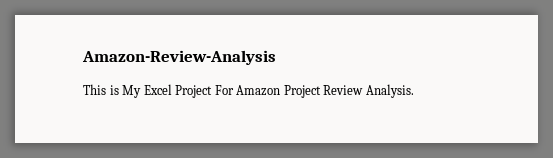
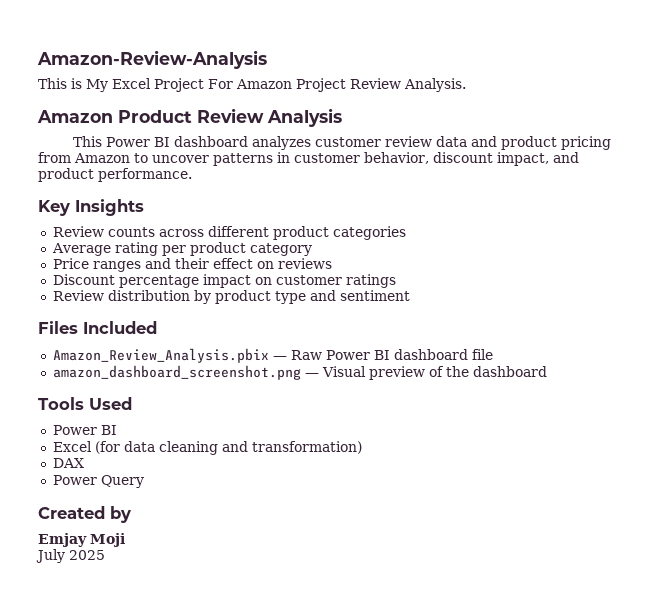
(414, 91) none -> [37,108,342,127] [72,136,611,150] [38,152,579,166] [38,168,192,182] [38,199,144,216] [52,226,406,240] [51,242,312,256] [52,258,332,272] [52,274,396,288] [52,290,410,304] [38,321,157,334] [52,348,493,363] [52,365,547,380] [38,397,132,410] [52,425,117,435] [52,441,362,455] [52,458,84,468] [52,475,144,488] [38,506,131,523] [38,533,125,547] [36,549,105,563] // Amazon Product Review Analysis // This Power BI dashboard analyzes customer review data and product pricing from Amazon to uncover patterns in customer behavior, discount impact, and product performance. // Key Insights // Review counts across different product categories // Average rating per product category // Price ranges and their effect on reviews // Discount percentage impact on customer ratings // Review distribution by product type and sentiment // Files Included // Amazon_Review_Analysis.pbix — Raw Power BI dashboard file // amazon_dashboard_screenshot.png — Visual preview of the dashboard // Tools Used // Power BI // Excel (for data cleaning and transformation) // DAX // Power Query // Created by // Emjay Moji // July 2025

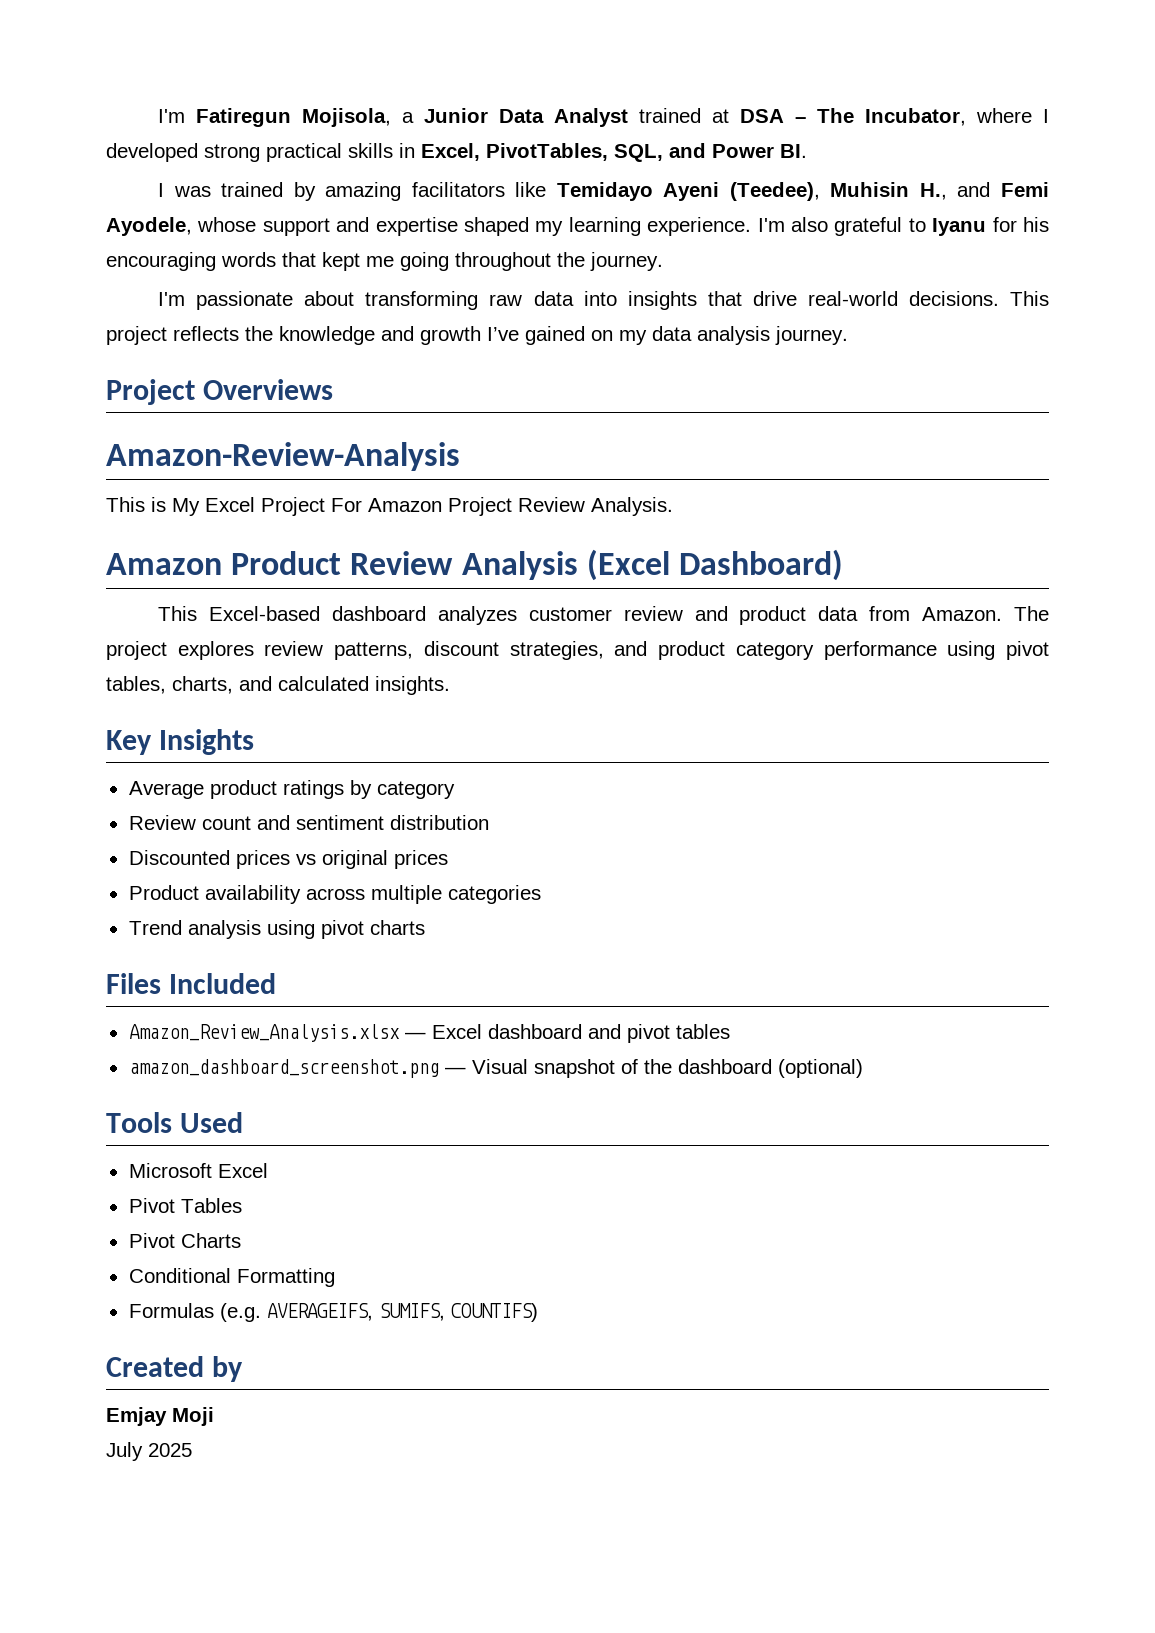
(37, 59) none -> [158,108,1049,127] [106,143,807,162] [158,182,1049,201] [106,217,1049,236] [106,252,663,271] [158,291,1049,310] [106,326,848,345] [106,379,333,405] I'm Fatiregun Mojisola, a Junior Data Analyst trained at DSA – The Incubator, where I developed strong practical skills in Excel, PivotTables, SQL, and Power BI. // I was trained by amazing facilitators like Temidayo Ayeni (Teedee), Muhisin H., and Femi Ayodele, whose support and expertise shaped my learning experience. I'm also grateful to Iyanu for his encouraging words that kept me going throughout the journey. // I'm passionate about transforming raw data into insights that drive real-world decisions. This project reflects the knowledge and growth I’ve gained on my data analysis journey. // Project Overviews //
[72,136,170,147] // This Power BI -> [586,549,843,581] [158,606,321,621] (Excel Dashboard) // This Excel-based
[435,136,611,150] [38,152,579,166] [38,168,192,182] [38,199,144,216] [52,226,406,240] [51,242,312,256] [52,258,332,272] [52,274,396,288] [52,290,410,304] [38,321,157,334] [52,348,493,363] data and product pricing from Amazon to uncover patterns in customer behavior, discount impact, and product performance. // Key Insights // Review counts across different product categories // Average rating per product category // Price ranges and their effect on reviews // Discount percentage impact on customer ratings // Review distribution by product type and sentiment // Files Included // Amazon_Review_Analysis.pbix — Raw Power BI dashboard file -> [694,606,1049,625] [106,641,1049,660] [106,676,450,695] [106,729,254,755] [128,780,455,799] [128,815,489,830] [128,850,448,869] [128,885,541,904] [128,920,425,939] [106,973,276,994] [128,1024,730,1043] and product data from Amazon. The project explores review patterns, discount strategies, and product category performance using pivot tables, charts, and calculated insights. // Key Insights // Average product ratings by category // Review count and sentiment distribution // Discounted prices vs original prices // Product availability across multiple categories // Trend analysis using pivot charts // Files Included // Amazon_Review_Analysis.xlsx — Excel dashboard and pivot tables
[368,366,425,380] preview -> [533,1059,615,1078] snapshot
(547, 371) none -> [777,1059,863,1078] (optional)
[52,425,117,435] [52,441,362,455] [52,458,84,468] [52,475,144,488] Power BI // Excel (for data cleaning and transformation) // DAX // Power Query -> [128,1163,268,1178] [128,1198,242,1213] [128,1233,241,1248] [128,1268,335,1287] [128,1303,538,1322] Microsoft Excel // Pivot Tables // Pivot Charts // Conditional Formatting // Formulas (e.g. AVERAGEIFS, SUMIFS, COUNTIFS)

